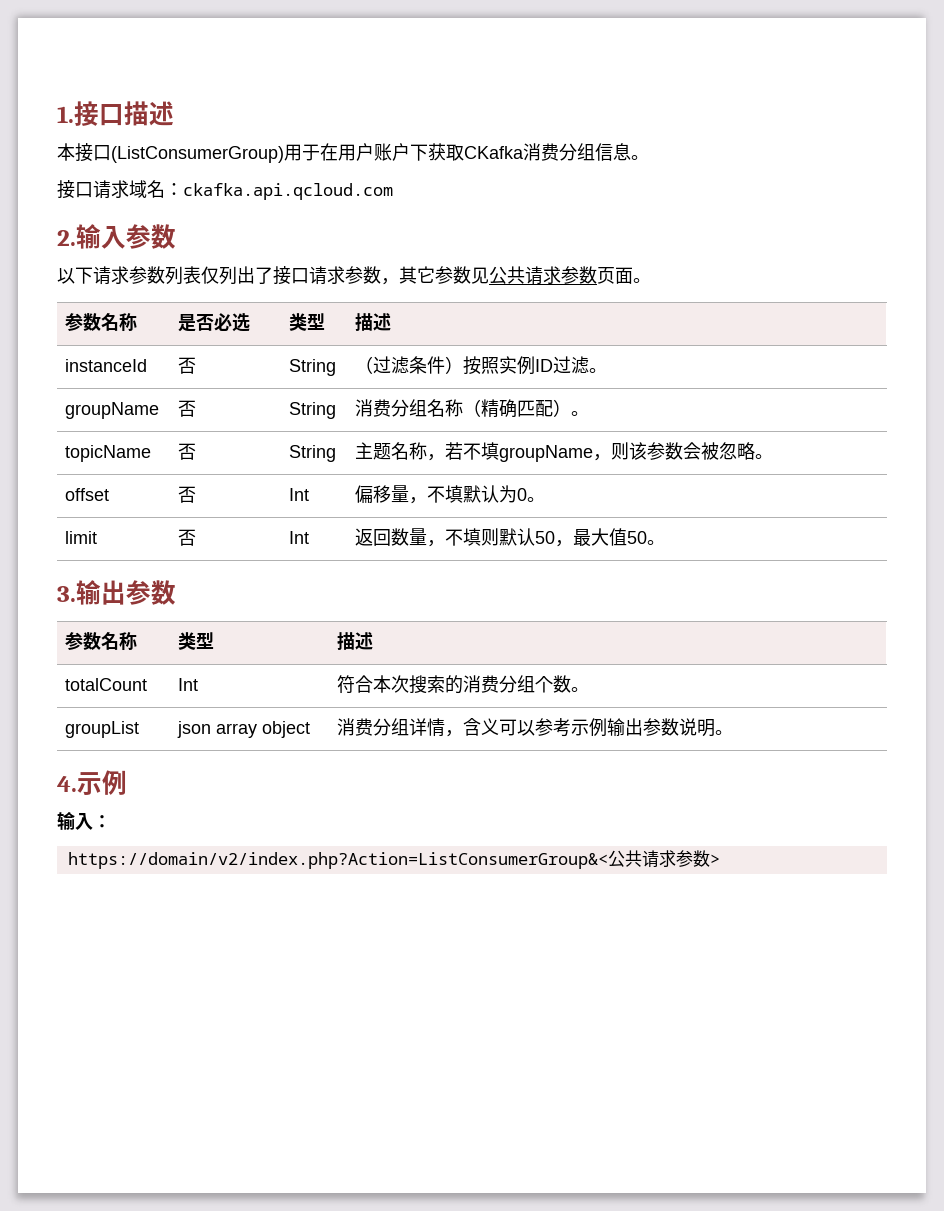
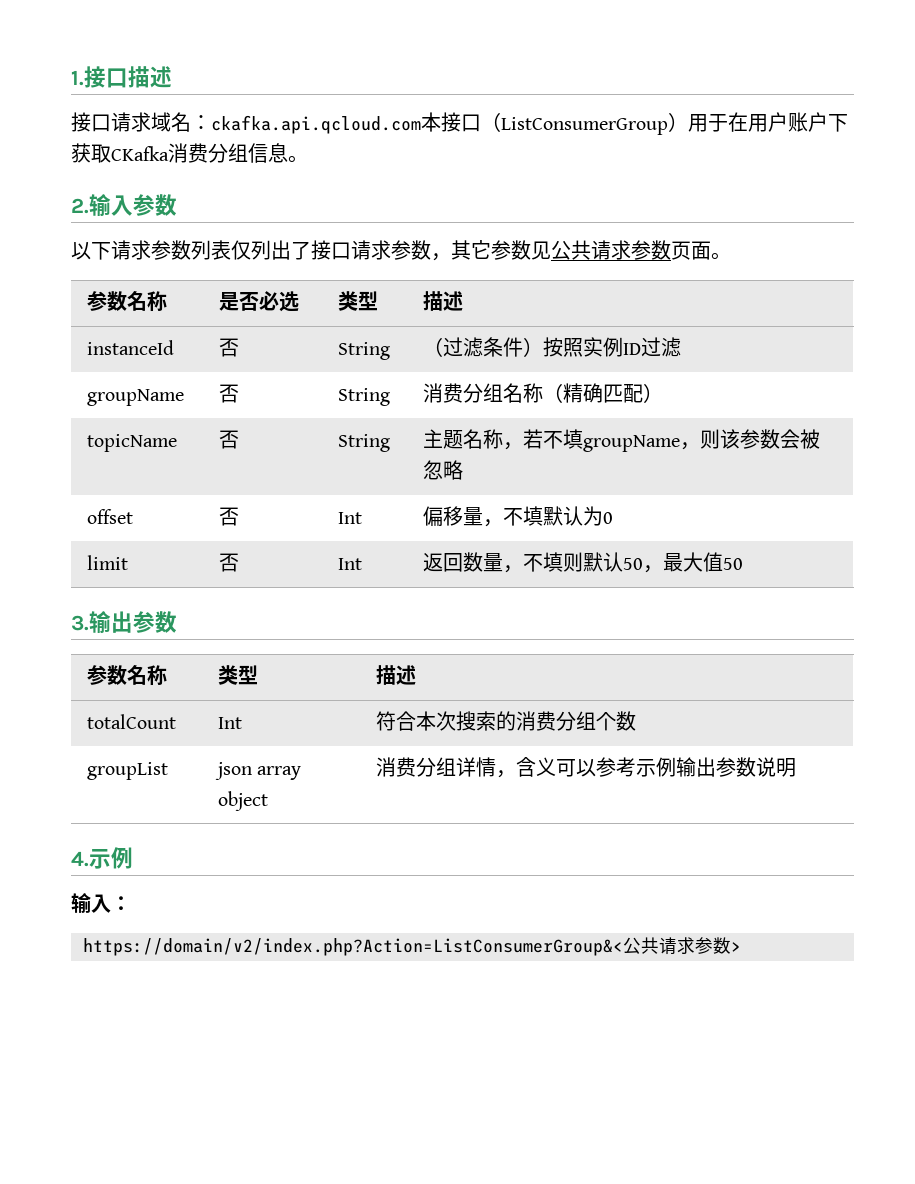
[57,143,284,163] 本接口(ListConsumerGroup) -> [71,112,688,135] 接口请求域名：ckafka.api.qcloud.com本接口（ListConsumerGroup）
[57,180,393,200] // 接口请求域名：ckafka.api.qcloud.com -> (308, 159) none
[589,368,608,373] 。 -> (681, 347) none
[571,411,590,416] 。 -> (663, 393) none
[755,454,774,459] 。 -> (463, 470) none
[527,497,546,502] 。 -> (613, 518) none
[647,540,666,545] 。 -> (743, 564) none
[571,687,590,692] 。 -> (636, 721) none
[715,730,734,735] 。 -> (796, 767) none

